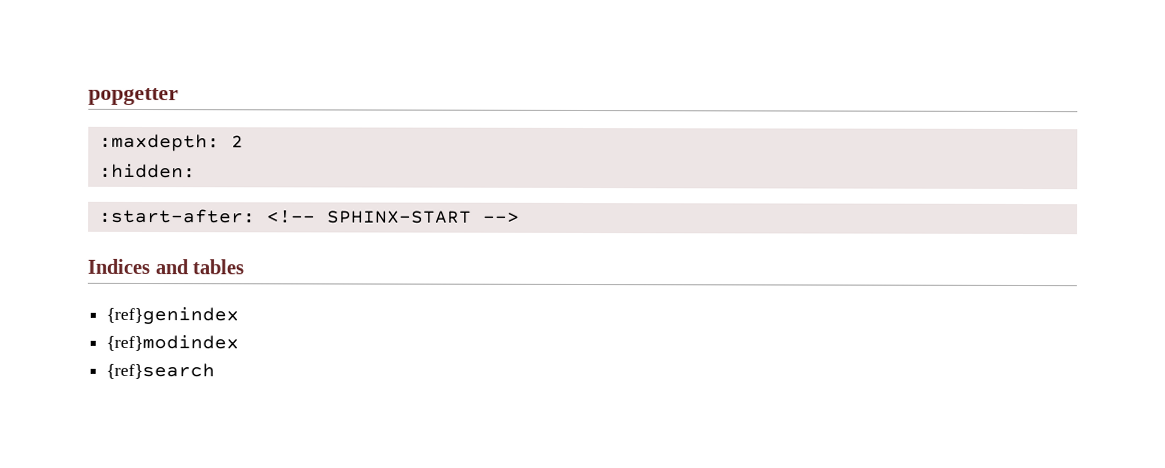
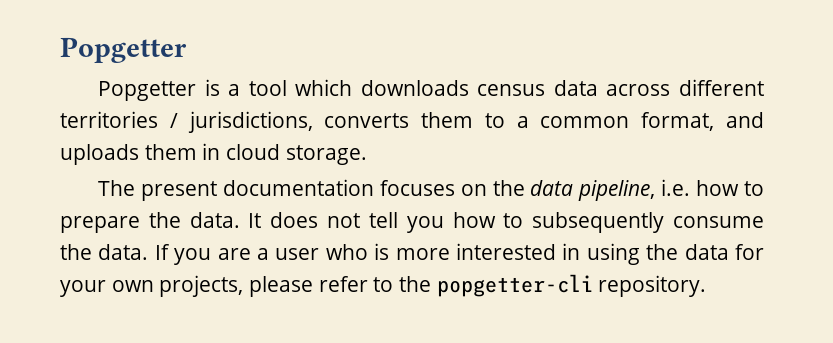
[88,87,179,106] [98,133,244,152] [98,163,196,179] [98,208,520,224] [87,258,245,275] [106,306,240,325] [106,334,240,352] [106,362,216,380] popgetter // :maxdepth: 2 // :hidden: // :start-after: <!-- SPHINX-START --> // Indices and tables // {ref}genindex // {ref}modindex // {ref}search -> [60,37,187,63] [98,79,764,101] [60,111,765,133] [60,143,367,165] [98,179,764,201] [60,212,764,233] [60,243,764,265] [60,274,707,297] Popgetter // Popgetter is a tool which downloads census data across different territories / jurisdictions, converts them to a common format, and uploads them in cloud storage. // The present documentation focuses on the data pipeline, i.e. how to prepare the data. It does not tell you how to subsequently consume the data. If you are a user who is more interested in using the data for your own projects, please refer to the popgetter-cli repository.

